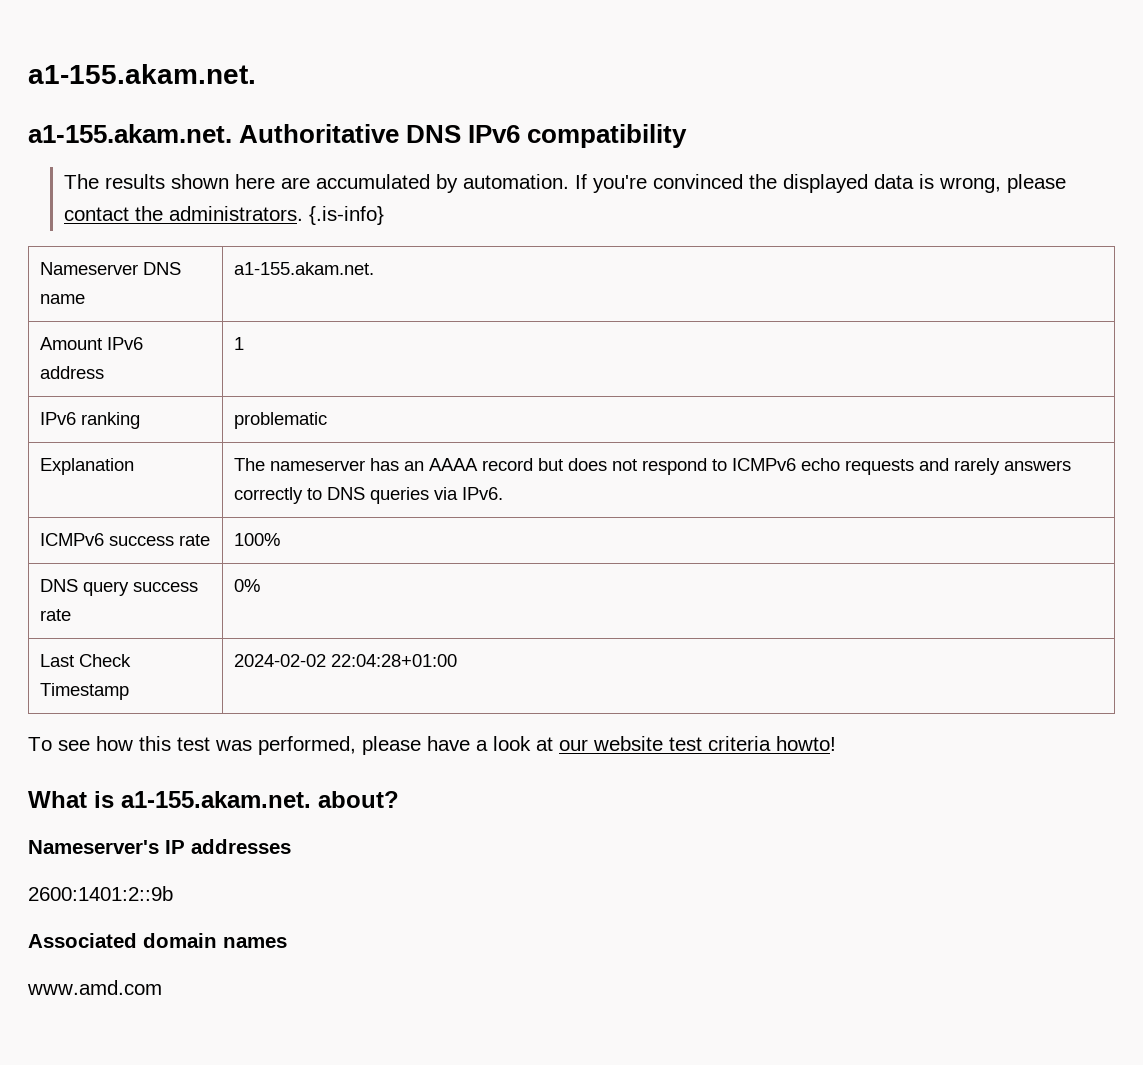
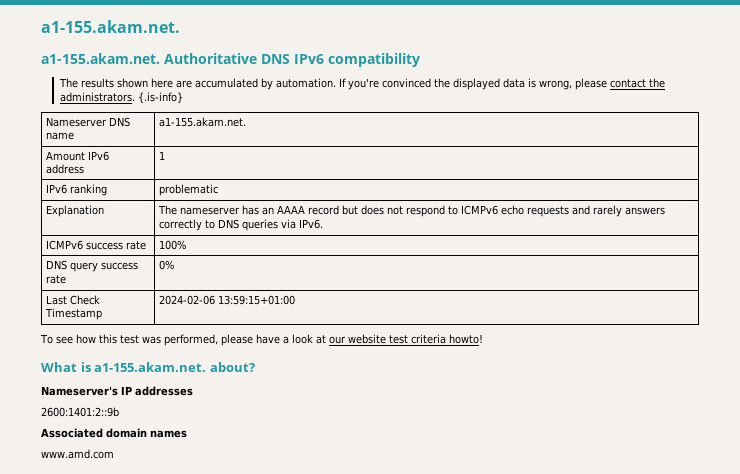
[233,654,457,667] 2024-02-02 22:04:28+01:00 -> [159,295,296,305] 2024-02-06 13:59:15+01:00

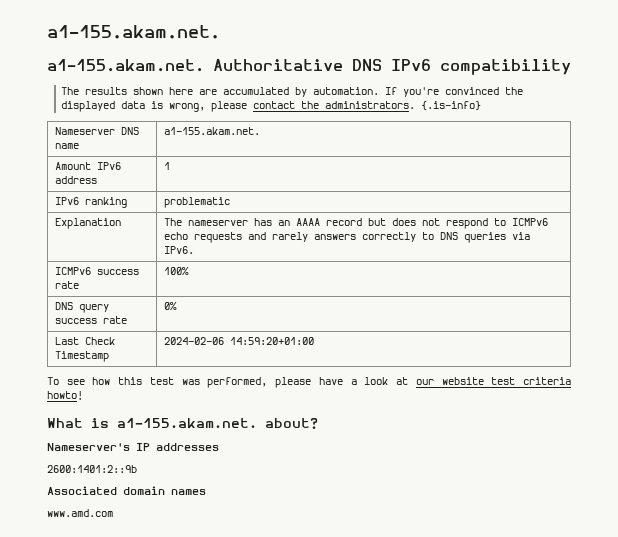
[218,295,296,305] 13:59:15+01:00 -> [229,337,314,345] 14:59:20+01:00

